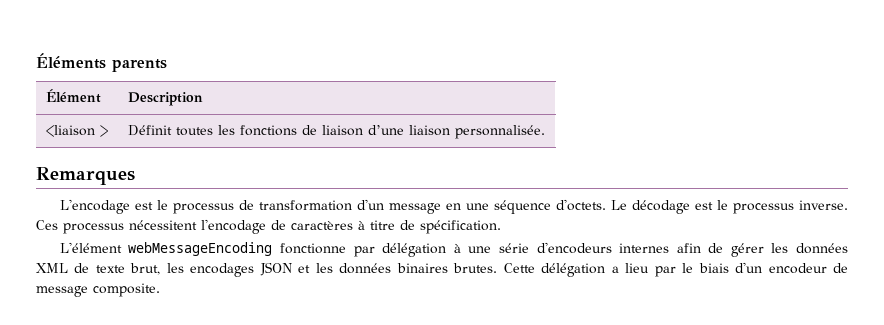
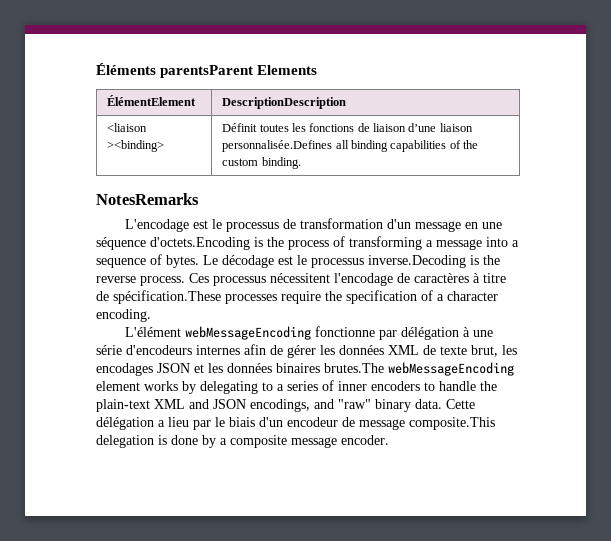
[112,59,167,72] [45,89,101,103] [127,92,203,106] parents // Élément | Description -> [160,65,318,78] [107,95,197,106] [222,97,347,109] parentsParent Elements // ÉlémentElement | DescriptionDescription
[99,125,108,137] > -> [107,140,165,152] ><binding>
[454,125,545,139] [36,167,135,185] personnalisée. // Remarques -> [222,140,479,152] [222,157,301,169] [96,193,199,205] personnalisée.Defines all binding capabilities of the custom binding. // NotesRemarks
[555,199,606,211] d'octets. -> [150,236,519,250] [96,254,199,268] d'octets.Encoding is the process of transforming a message into a sequence of bytes.
[799,200,848,210] inverse. -> [368,255,500,268] [96,276,185,286] inverse.Decoding is the reverse process.
[420,220,501,234] spécification. -> [113,290,498,304] [96,309,151,322] spécification.These processes require the specification of a character encoding.
[453,263,498,273] brutes. -> [324,362,514,376] [96,380,497,394] [96,399,442,412] brutes.The webMessageEncoding element works by delegating to a series of inner encoders to handle the plain-text XML and JSON encodings, and "raw" binary data.
[93,283,160,297] composite. -> [409,417,495,430] [96,435,389,448] composite.This delegation is done by a composite message encoder.

